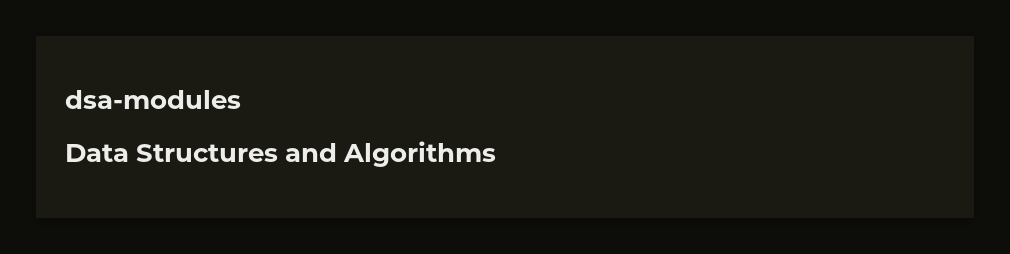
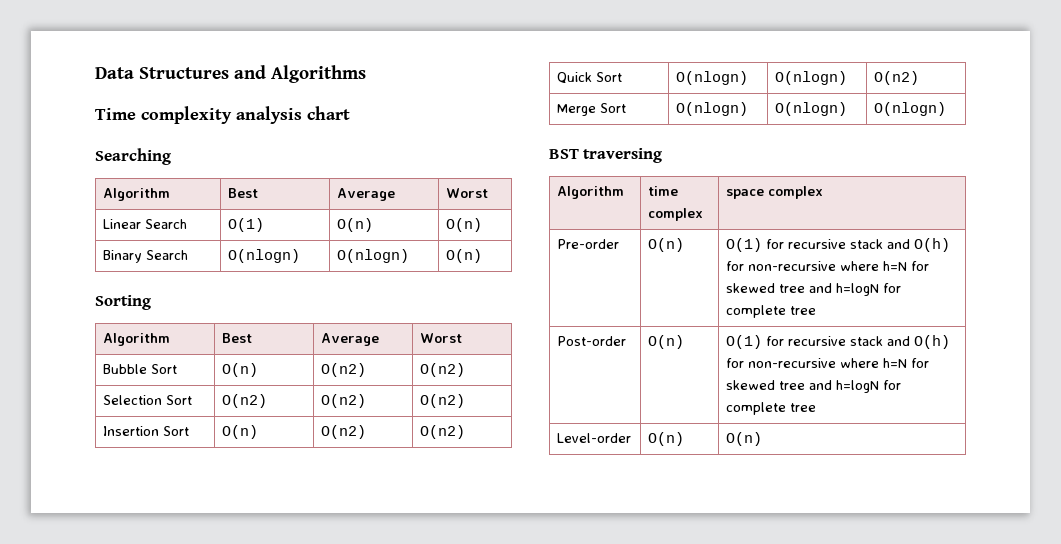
[65,90,241,109] dsa-modules // -> (95, 73) none
(497, 154) none -> [95,106,350,124] [95,148,171,165] [103,188,171,201] [228,188,259,198] [337,188,396,201] [446,188,489,198] [103,219,188,229] [228,218,265,232] [337,218,374,232] [446,218,483,232] [103,250,189,263] [228,249,301,263] [337,249,410,263] [446,249,483,263] [95,295,151,310] [103,333,171,346] [222,333,253,343] [321,333,380,346] [420,333,463,343] [103,364,178,374] [222,363,259,377] [321,363,367,377] [420,363,466,377] [103,395,193,405] [222,394,268,408] [321,394,367,408] [420,394,466,408] [103,426,190,436] [222,425,259,439] [321,425,367,439] [420,425,466,439] [557,72,623,84] [676,71,749,85] [775,71,848,85] [874,71,920,85] [557,103,627,116] [676,102,749,116] [775,102,848,116] [874,102,947,116] [549,148,663,163] [557,186,625,199] [648,186,679,196] [648,208,704,221] [726,186,824,199] [557,239,620,249] [648,238,685,252] [726,238,951,252] [726,261,930,271] [726,283,902,296] [726,305,817,318] [557,336,627,346] [648,335,685,349] [726,335,951,349] [726,358,930,368] [726,380,902,393] [726,402,817,415] [557,433,632,443] [648,432,685,446] [726,432,763,446] // Time complexity analysis chart // Searching // Algorithm | Best | Average | Worst // Linear Search | O(1) | O(n) | O(n) // Binary Search | O(nlogn) | O(nlogn) | O(n) // Sorting // Algorithm | Best | Average | Worst // Bubble Sort | O(n) | O(n2) | O(n2) // Selection Sort | O(n2) | O(n2) | O(n2) // Insertion Sort | O(n) | O(n2) | O(n2) // Quick Sort | O(nlogn) | O(nlogn) | O(n2) // Merge Sort | O(nlogn) | O(nlogn) | O(nlogn) // BST traversing // Algorithm | time complex | space complex // Pre-order | O(n) | O(1) for recursive stack and O(h) for non-recursive where h=N for skewed tree and h=logN for complete tree // Post-order | O(n) | O(1) for recursive stack and O(h) for non-recursive where h=N for skewed tree and h=logN for complete tree // Level-order | O(n) | O(n)

